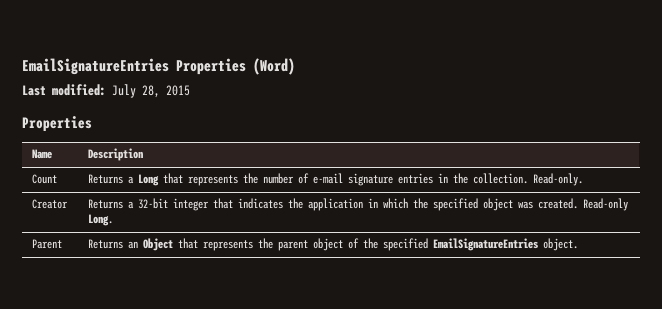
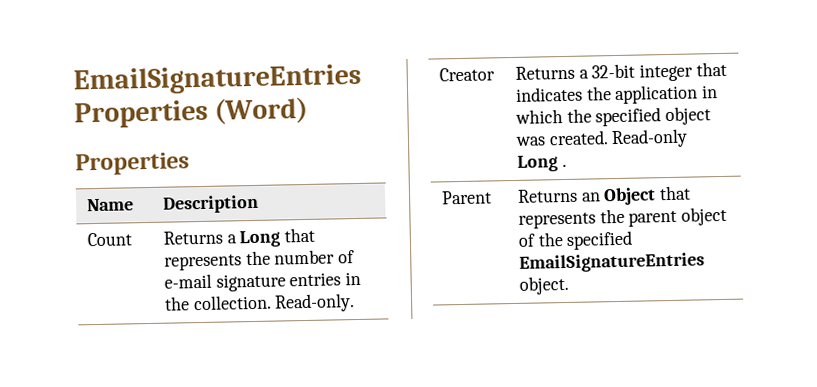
[22,84,190,98] // Last modified: July 28, 2015 -> (309, 110) none
[88,214,114,226] Long. -> [516,155,567,172] Long .

